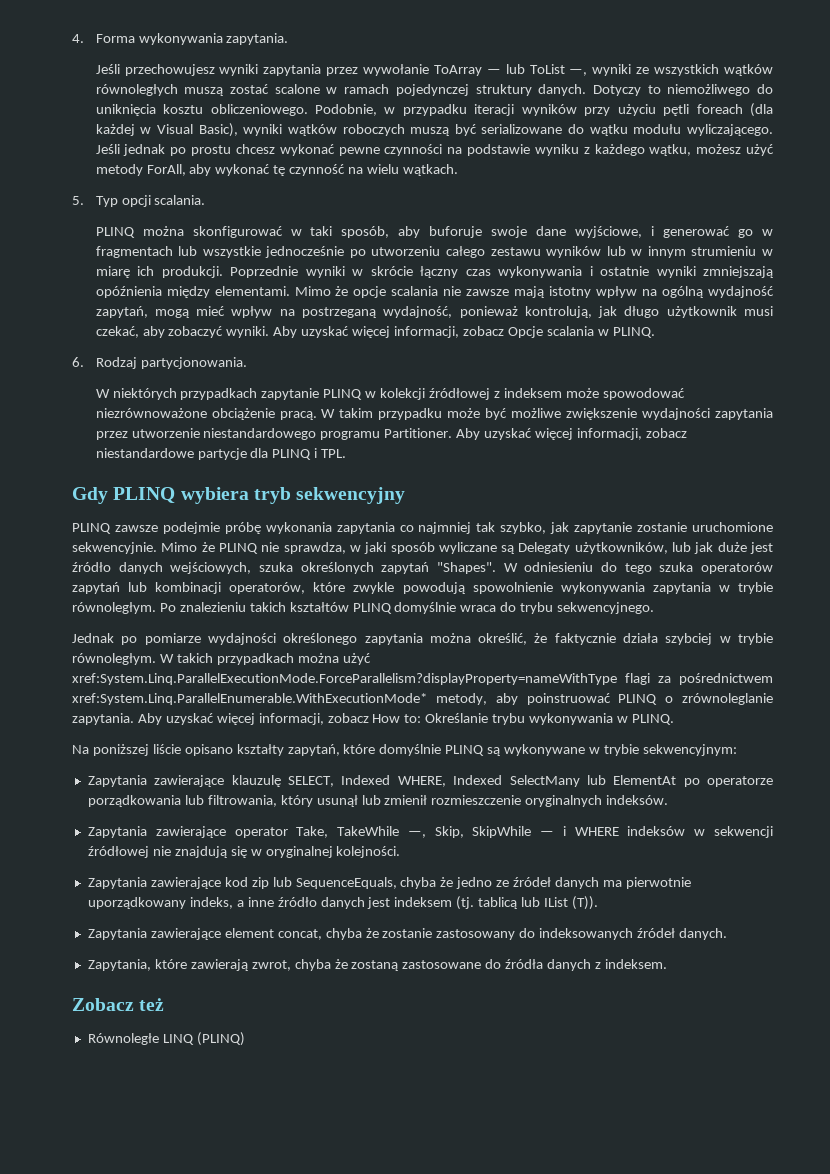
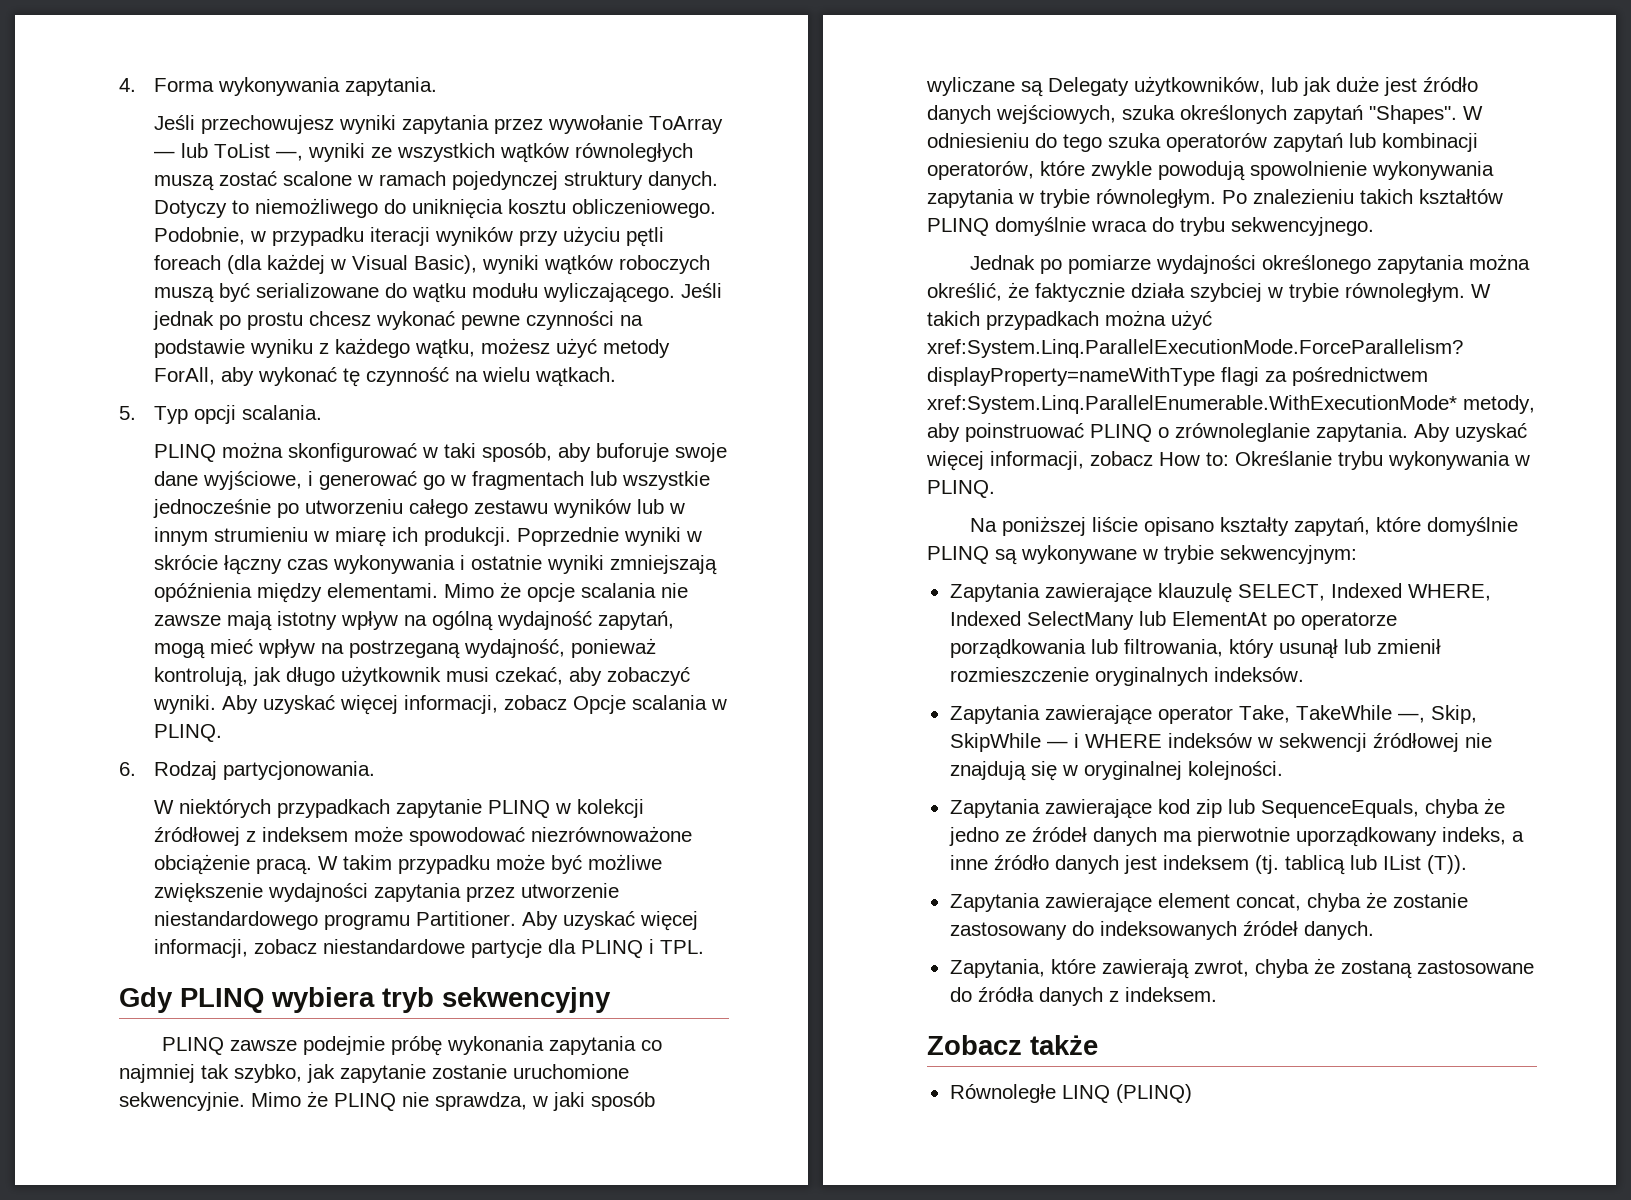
[139,998,165,1011] też -> [1030,1035,1098,1055] także

